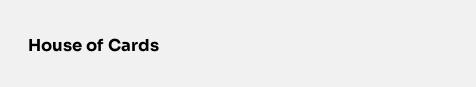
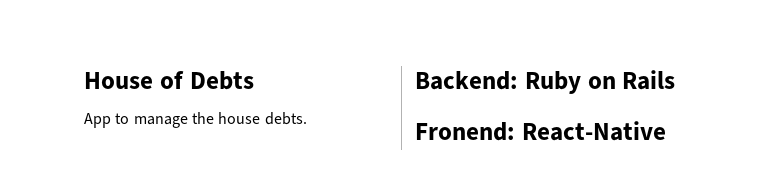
[107,38,159,52] Cards -> [189,71,254,90] [84,112,307,128] [415,70,676,94] [415,121,666,141] Debts // App to manage the house debts. // Backend: Ruby on Rails // Fronend: React-Native

